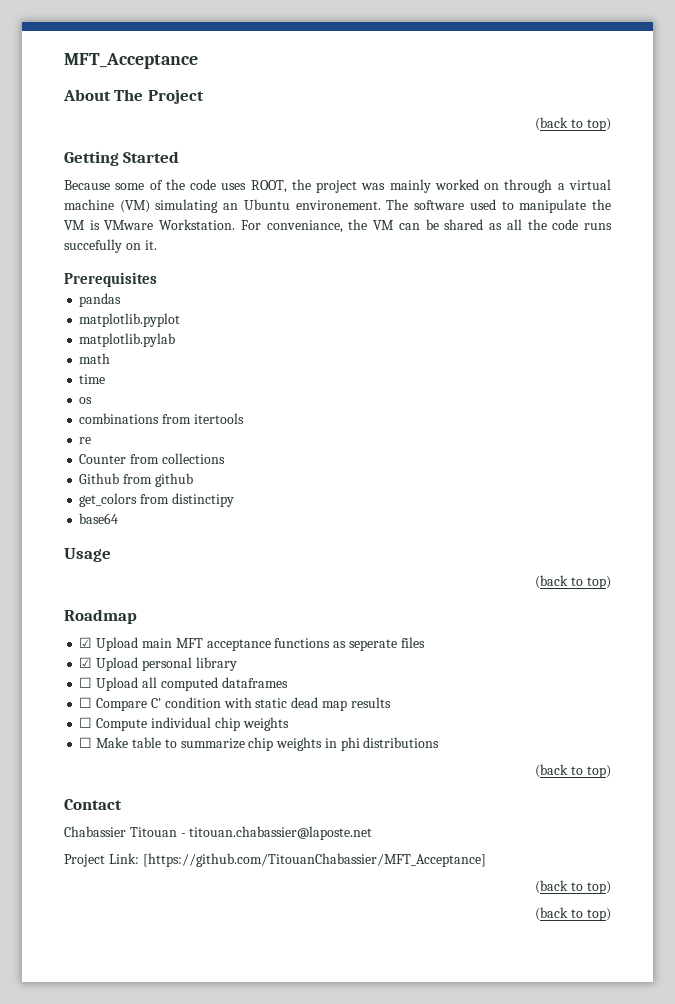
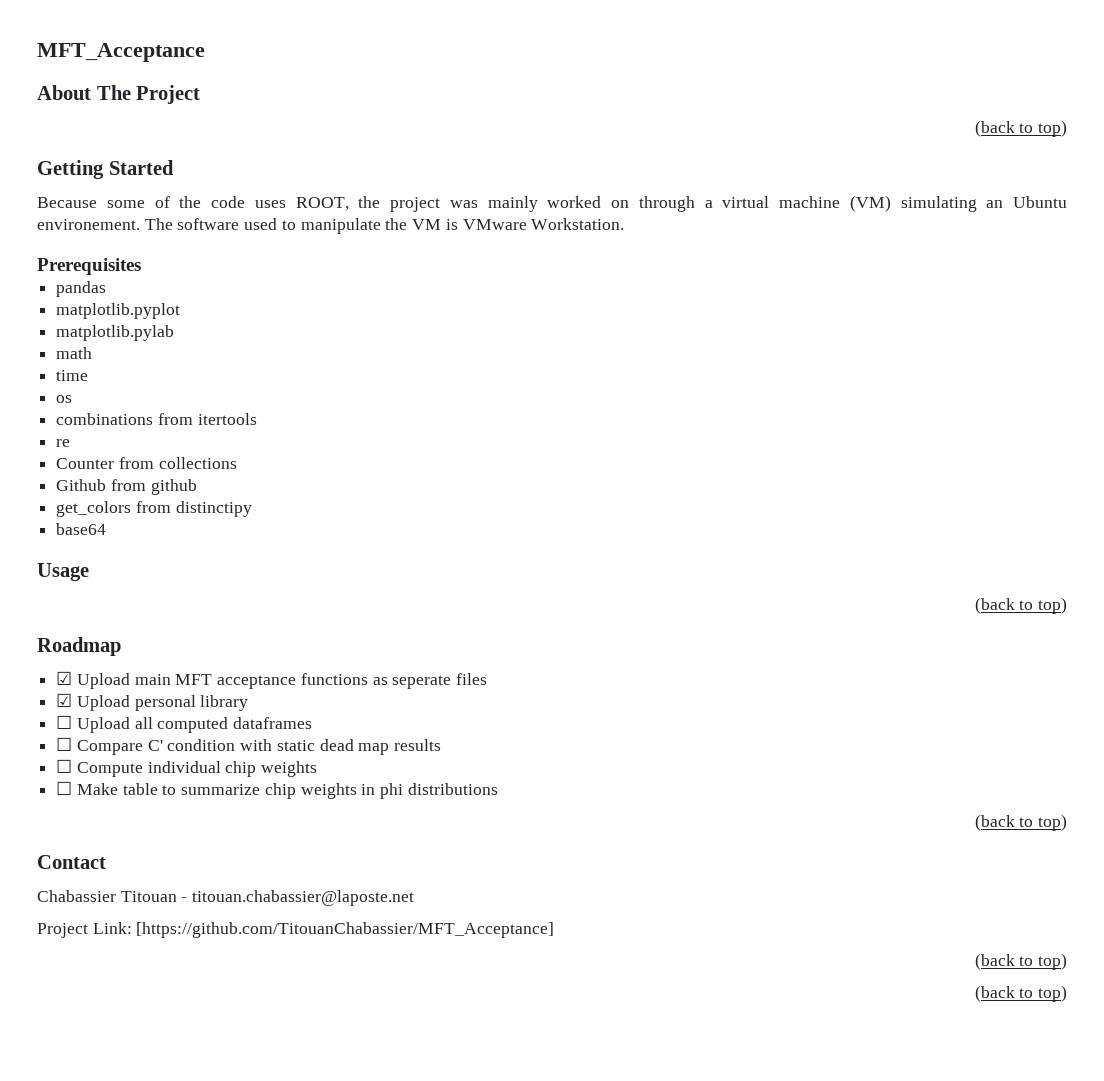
[240,219,613,233] [64,239,157,253] For conveniance, the VM can be shared as all the code runs succefully on it. -> (625, 224) none

